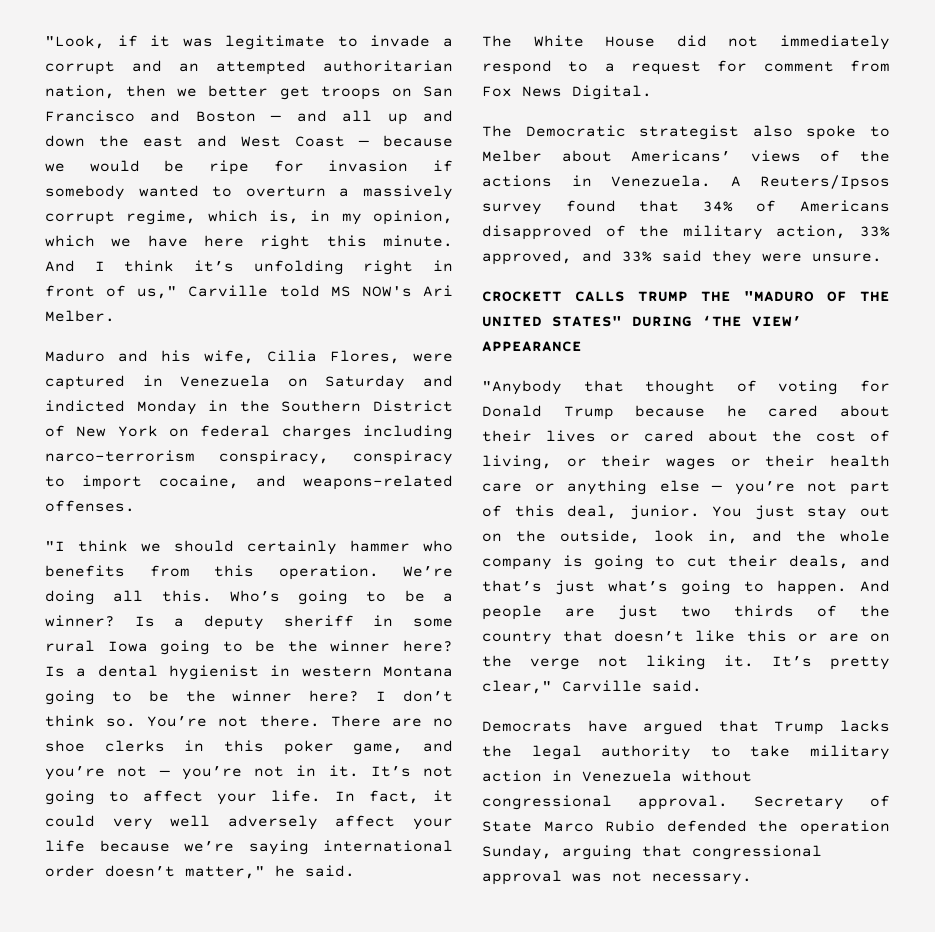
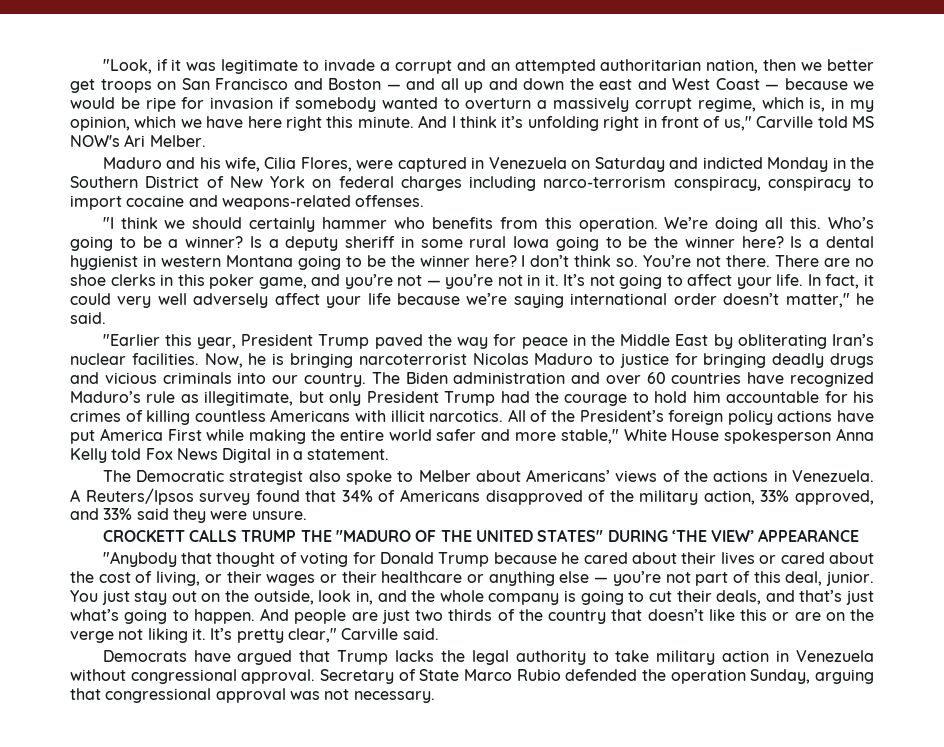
[159,475,239,489] cocaine, -> [126,195,185,207] cocaine
[482,35,890,50] [482,60,890,75] [482,85,652,100] The White House did not immediately respond to a request for comment from Fox News Digital. -> [102,334,875,349] [70,353,875,368] [70,372,875,387] [70,391,874,406] [70,409,875,425] [70,428,874,444] [70,448,390,463] "Earlier this year, President Trump paved the way for peace in the Middle East by obliterating Iran’s nuclear facilities. Now, he is bringing narcoterrorist Nicolas Maduro to justice for bringing deadly drugs and vicious criminals into our country. The Biden administration and over 60 countries have recognized Maduro’s rule as illegitimate, but only President Trump had the courage to hold him accountable for his crimes of killing countless Americans with illicit narcotics. All of the President’s foreign policy actions have put America First while making the entire world safer and more stable," White House spokesperson Anna Kelly told Fox News Digital in a statement.
[830,455,890,467] [482,483,522,492] health care -> [381,571,463,583] healthcare

